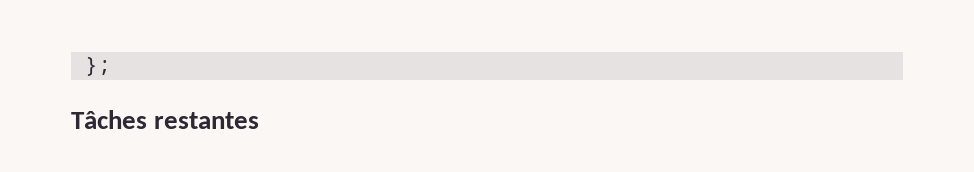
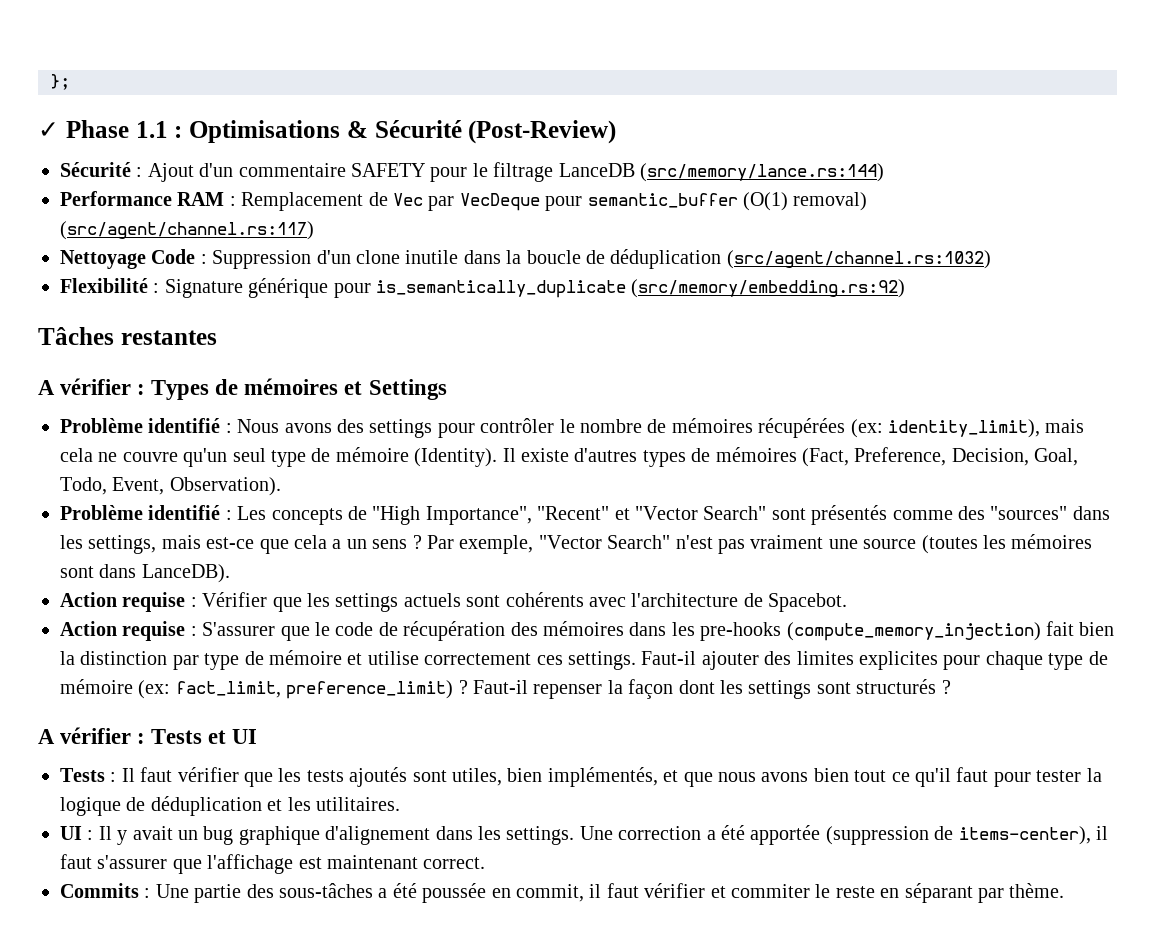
[71,110,260,129] Tâches restantes -> [38,120,617,144] [60,162,884,182] [60,191,868,211] [60,221,314,240] [60,249,991,269] [60,278,906,298] [38,327,217,345] [38,378,447,400] [60,418,1085,438] [60,447,1079,467] [60,477,281,496] [60,505,1110,525] [60,534,1093,554] [60,564,230,583] [60,592,848,612] [60,621,1115,641] [60,650,1108,670] [60,679,951,699] [38,727,258,744] [60,767,1102,787] [60,796,400,816] [60,825,1108,845] [60,854,486,874] [60,883,1065,903] ✓ Phase 1.1 : Optimisations & Sécurité (Post-Review) // Sécurité : Ajout d'un commentaire SAFETY pour le filtrage LanceDB (src/memory/lance.rs:144) // Performance RAM : Remplacement de Vec par VecDeque pour semantic_buffer (O(1) removal) (src/agent/channel.rs:117) // Nettoyage Code : Suppression d'un clone inutile dans la boucle de déduplication (src/agent/channel.rs:1032) // Flexibilité : Signature générique pour is_semantically_duplicate (src/memory/embedding.rs:92) // Tâches restantes // A vérifier : Types de mémoires et Settings // Problème identifié : Nous avons des settings pour contrôler le nombre de mémoires récupérées (ex: identity_limit), mais cela ne couvre qu'un seul type de mémoire (Identity). Il existe d'autres types de mémoires (Fact, Preference, Decision, Goal, Todo, Event, Observation). // Problème identifié : Les concepts de "High Importance", "Recent" et "Vector Search" sont présentés comme des "sources" dans les settings, mais est-ce que cela a un sens ? Par exemple, "Vector Search" n'est pas vraiment une source (toutes les mémoires sont dans LanceDB). // Action requise : Vérifier que les settings actuels sont cohérents avec l'architecture de Spacebot. // Action requise : S'assurer que le code de récupération des mémoires dans les pre-hooks (compute_memory_injection) fait bien la distinction par type de mémoire et utilise correctement ces settings. Faut-il ajouter des limites explicites pour chaque type de mémoire (ex: fact_limit, preference_limit) ? Faut-il repenser la façon dont les settings sont structurés ? // A vérifier : Tests et UI // Tests : Il faut vérifier que les tests ajoutés sont utiles, bien implémentés, et que nous avons bien tout ce qu'il faut pour tester la logique de déduplication et les utilitaires. // UI : Il y avait un bug graphique d'alignement dans les settings. Une correction a été apportée (suppression de items-center), il faut s'assurer que l'affichage est maintenant correct. // Commits : Une partie des sous-tâches a été poussée en commit, il faut vérifier et commiter le reste en séparant par thème.

